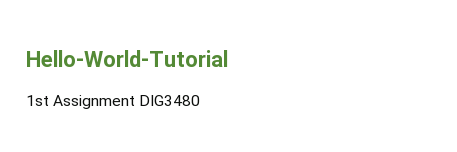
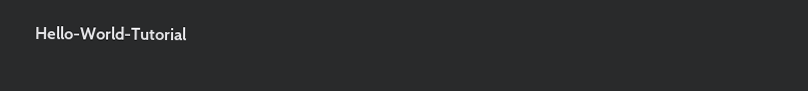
[26,95,201,109] // 1st Assignment DIG3480 -> (187, 33) none

